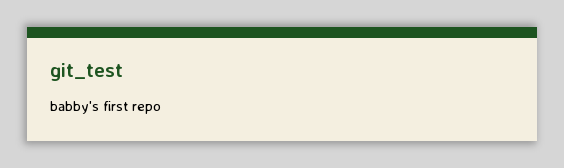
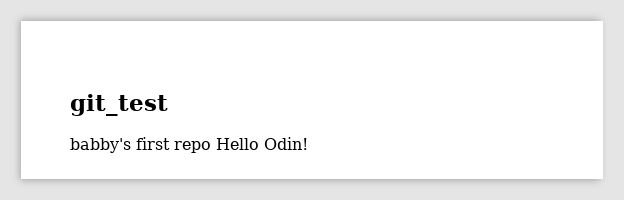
(161, 109) none -> [216,137,308,150] Hello Odin!

